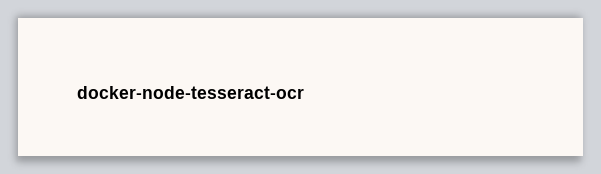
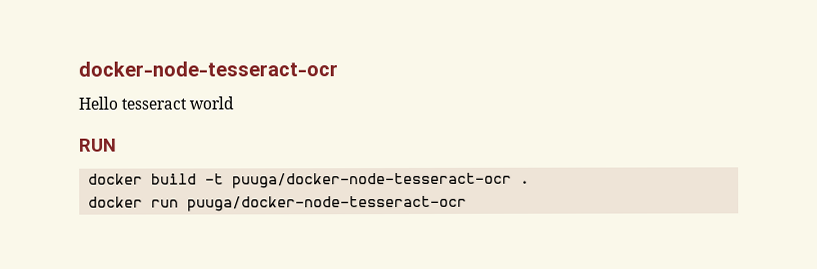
(304, 92) none -> [78,96,235,110] [79,138,117,152] [88,172,531,189] [88,195,468,212] // Hello tesseract world // RUN // docker build -t puuga/docker-node-tesseract-ocr . // docker run puuga/docker-node-tesseract-ocr

